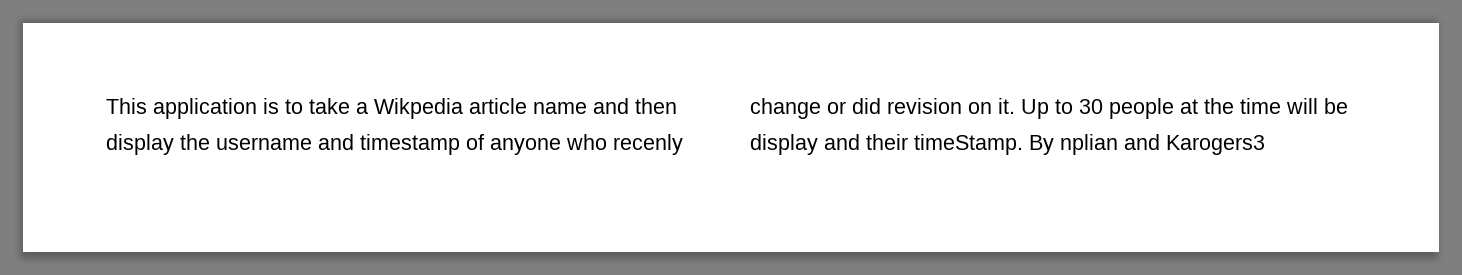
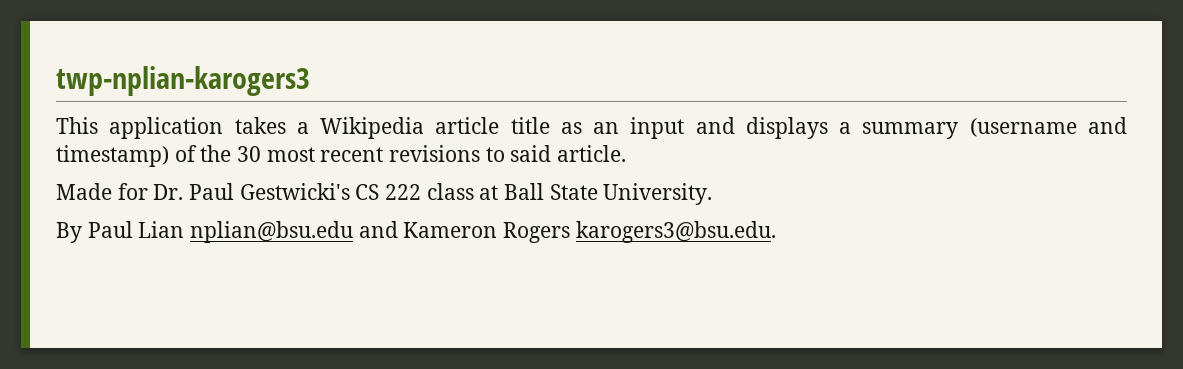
(106, 106) none -> [56,66,310,96] twp-nplian-karogers3 //
[263,98,677,119] [106,134,683,155] [750,98,1348,119] [750,134,1265,155] is to take a Wikpedia article name and then display the username and timestamp of anyone who recenly change or did revision on it. Up to 30 people at the time will be display and their timeStamp. By nplian and Karogers3 -> [234,117,1127,139] [56,145,627,167] [56,183,713,205] [56,221,776,243] takes a Wikipedia article title as an input and displays a summary (username and timestamp) of the 30 most recent revisions to said article. // Made for Dr. Paul Gestwicki's CS 222 class at Ball State University. // By Paul Lian nplian@bsu.edu and Kameron Rogers karogers3@bsu.edu.

